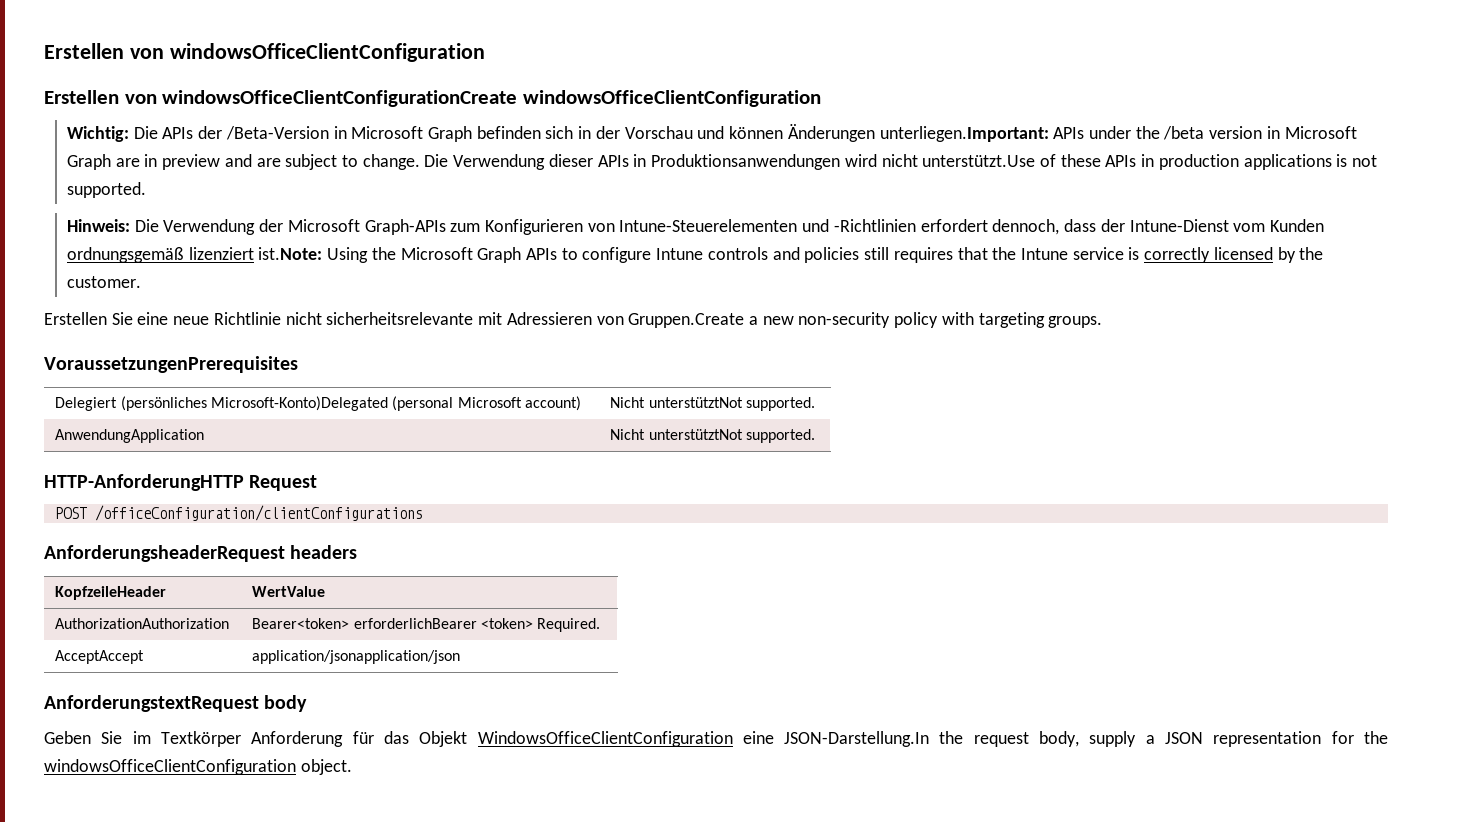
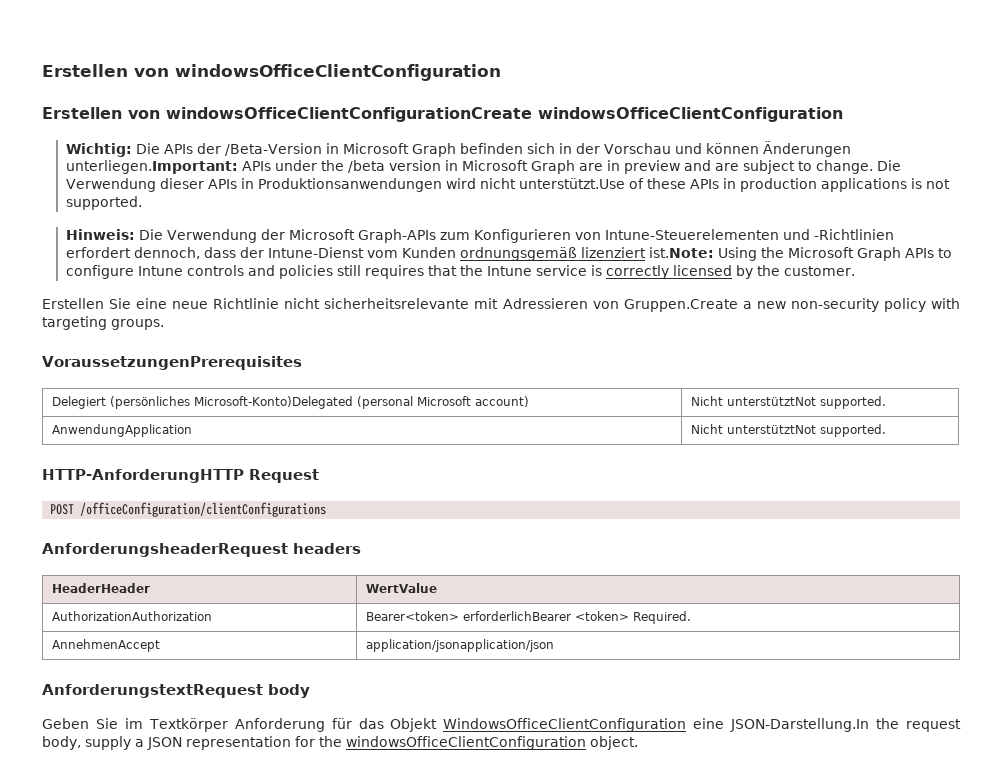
[55,586,167,600] KopfzeileHeader -> [52,583,151,593] HeaderHeader
[55,650,145,664] AcceptAccept -> [52,639,161,652] AnnehmenAccept

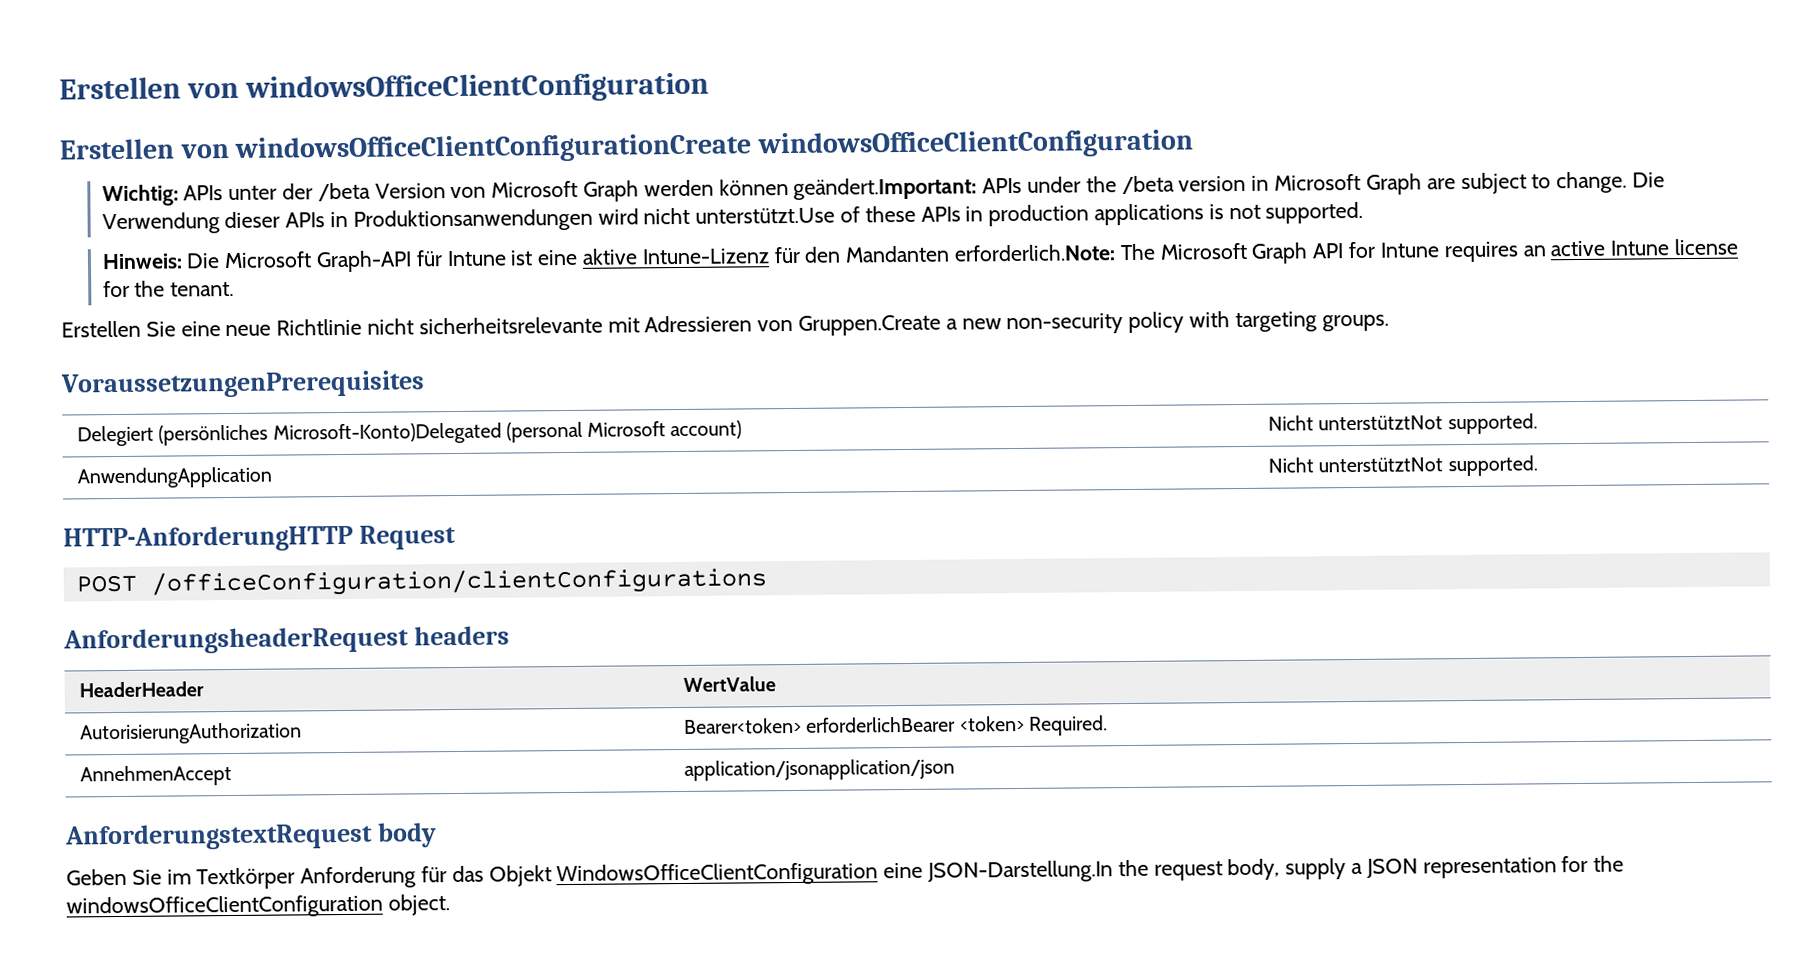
[135,141,851,157] [65,160,238,174] Die APIs der /Beta-Version in Microsoft Graph befinden sich in der Vorschau und können Änderungen unterliegen.Important: -> [183,177,978,202] APIs unter der /beta Version von Microsoft Graph werden können geändert.Important:
[606,160,739,174] in preview and are -> (1456, 184) none
[166,229,894,243] [65,247,952,261] [65,265,855,279] Verwendung der Microsoft Graph-APIs zum Konfigurieren von Intune-Steuerelementen und -Richtlinien erfordert dennoch, dass der Intune-Dienst vom Kunden ordnungsgemäß lizenziert ist.Note: Using the Microsoft Graph APIs to configure Intune controls and policies still requires that the Intune service is correctly licensed by the customer. -> [224,238,1738,273] [102,280,235,298] Microsoft Graph-API für Intune ist eine aktive Intune-Lizenz für den Mandanten erforderlich.Note: The Microsoft Graph API for Intune requires an active Intune license for the tenant.
[52,611,213,621] AuthorizationAuthorization -> [80,722,303,745] AutorisierungAuthorization

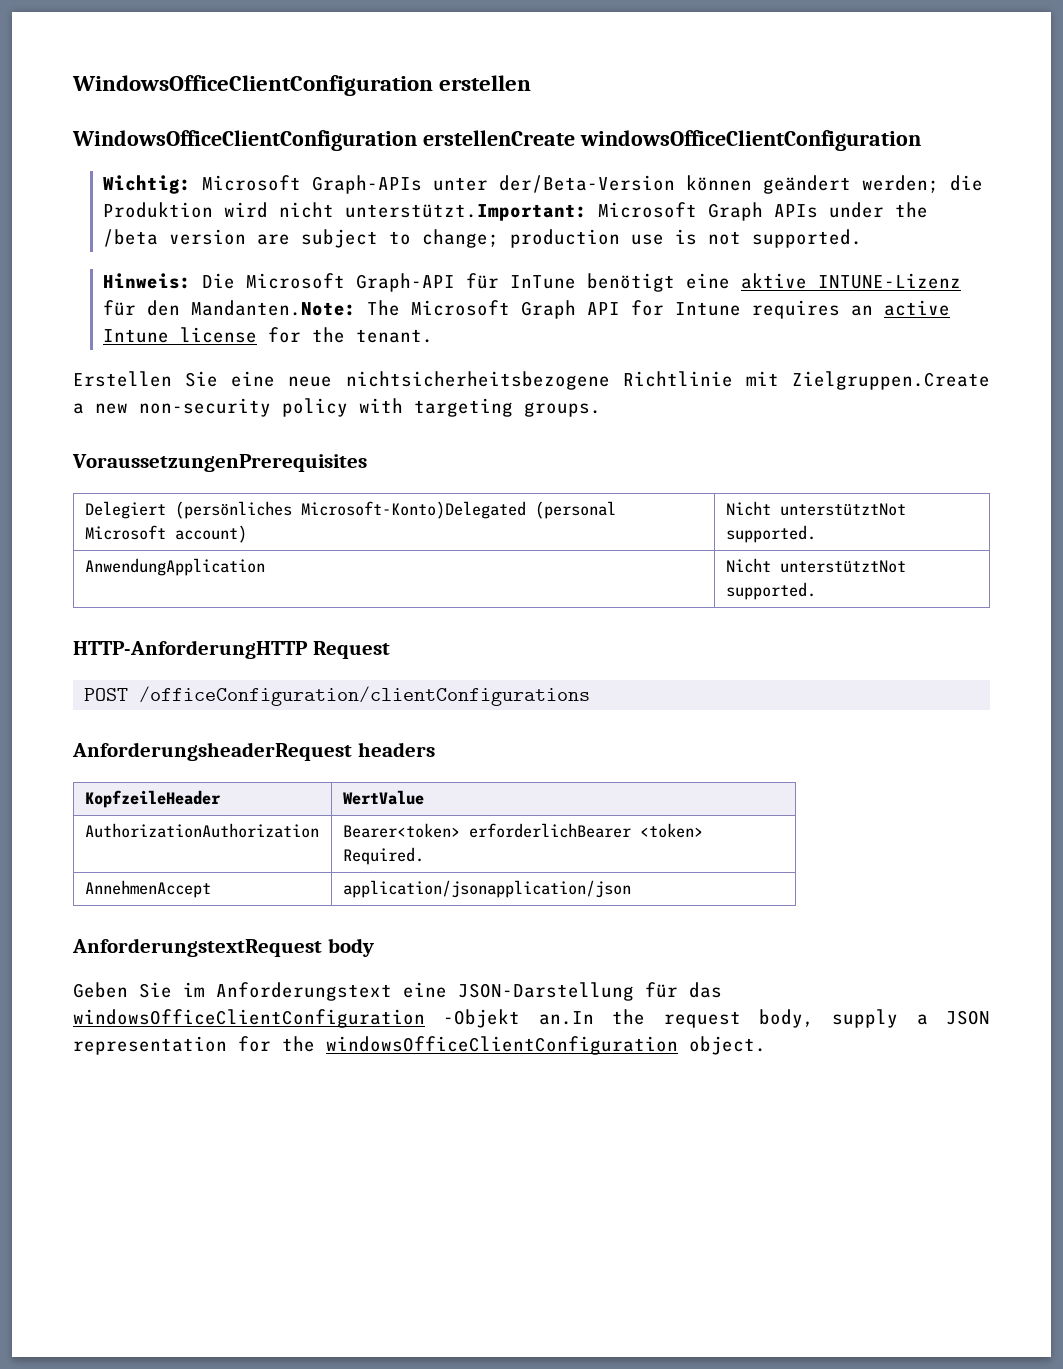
[59,71,710,104] [59,129,1194,164] [101,177,978,207] Erstellen von windowsOfficeClientConfiguration // Erstellen von windowsOfficeClientConfigurationCreate windowsOfficeClientConfiguration // Wichtig: APIs unter der /beta Version von Microsoft Graph werden können geändert.Important: -> [72,75,532,96] [72,130,921,151] [102,175,983,194] [102,202,763,221] WindowsOfficeClientConfiguration erstellen // WindowsOfficeClientConfiguration erstellenCreate windowsOfficeClientConfiguration // Wichtig: Microsoft Graph-APIs unter der/Beta-Version können geändert werden; die Produktion wird nicht unterstützt.Important: Microsoft Graph
[1251,171,1665,195] [101,203,1205,235] in Microsoft Graph are subject to change. Die Verwendung dieser APIs in Produktionsanwendungen wird nicht unterstützt.Use of these APIs in production applications -> [256,229,664,248] are subject to change; production use
[446,250,534,267] Intune ist -> [509,273,675,292] InTune benötigt
[641,248,770,265] Intune-Lizenz -> [817,273,961,289] INTUNE-Lizenz
[845,244,1116,263] Mandanten erforderlich.Note: -> [190,300,356,316] Mandanten.Note:
[276,314,942,336] Richtlinie nicht sicherheitsrelevante mit Adressieren von Gruppen.Create -> [345,371,990,390] nichtsicherheitsbezogene Richtlinie mit Zielgruppen.Create
[79,681,205,698] HeaderHeader -> [84,790,221,808] KopfzeileHeader
[80,722,303,745] AutorisierungAuthorization -> [84,823,319,838] AuthorizationAuthorization
[196,860,1114,890] Textkörper Anforderung für das Objekt WindowsOfficeClientConfiguration eine JSON-Darstellung.In -> [216,982,722,1001] [73,1009,594,1028] Anforderungstext eine JSON-Darstellung für das windowsOfficeClientConfiguration -Objekt an.In

